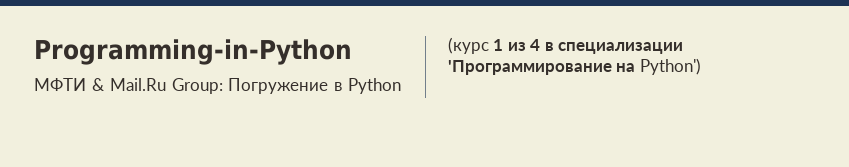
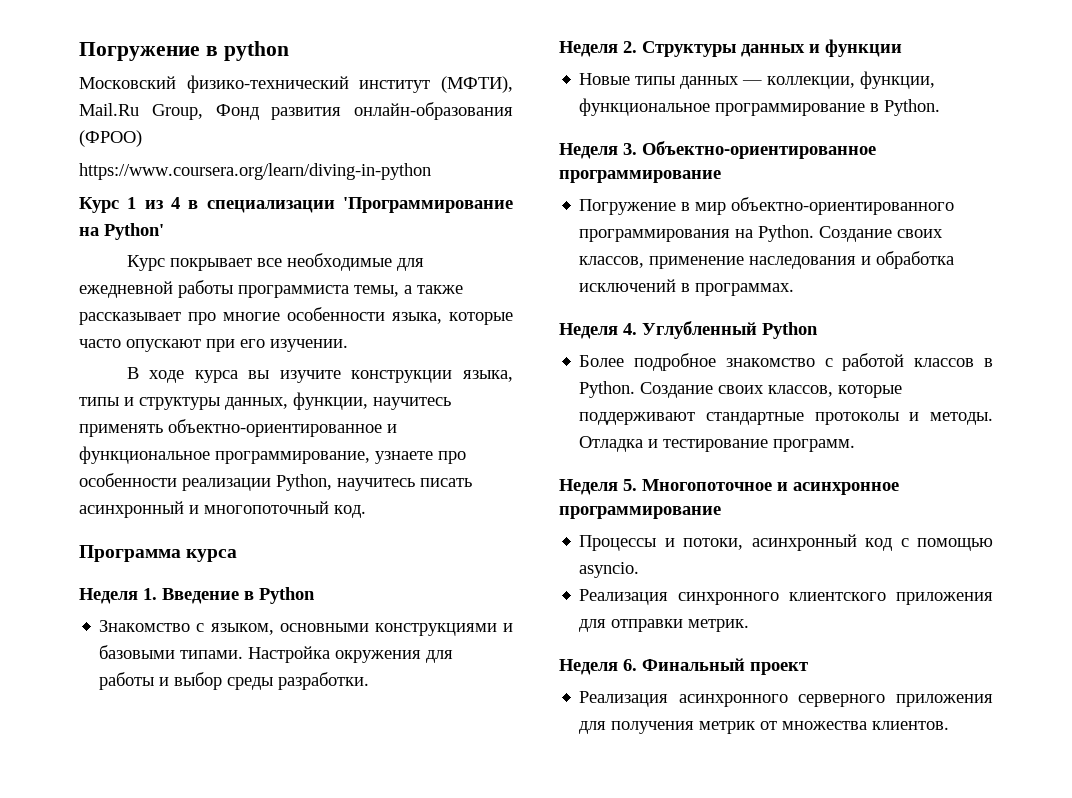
[34,39,352,65] [34,78,401,94] [448,37,489,54] Programming-in-Python // МФТИ & Mail.Ru Group: Погружение в Python (курс -> [79,41,289,61] [79,75,513,93] [79,102,513,120] [79,130,142,147] [79,163,431,180] [79,197,119,213] Погружение в python // Московский физико-технический институт (МФТИ), Mail.Ru Group, Фонд развития онлайн-образования (ФРОО) // https://www.coursera.org/learn/diving-in-python // Курс
[639,58,701,75] Python') -> [104,223,164,240] [126,253,424,271] [79,280,463,298] [79,307,513,325] [79,339,348,352] [126,367,513,383] [79,392,451,410] [79,419,397,437] [79,446,466,464] [79,473,472,491] [79,501,366,518] [79,545,238,562] [79,587,315,604] [99,620,513,636] [99,645,454,663] [99,672,370,690] [559,39,902,57] [579,71,936,89] [579,98,941,116] [559,141,876,159] [559,170,721,183] [579,197,955,215] [579,225,944,242] [579,251,955,269] [579,279,795,296] [559,321,818,339] [579,353,993,371] [579,381,903,398] [579,412,993,425] [579,436,856,452] [559,479,899,495] [559,506,721,519] [579,534,993,551] [579,562,640,578] [579,589,993,605] [579,619,750,632] [559,658,808,675] [579,691,993,707] [579,721,950,734] Python' // Курс покрывает все необходимые для ежедневной работы программиста темы, а также рассказывает про многие особенности языка, которые часто опускают при его изучении. // В ходе курса вы изучите конструкции языка, типы и структуры данных, функции, научитесь применять объектно-ориентированное и функциональное программирование, узнаете про особенности реализации Python, научитесь писать асинхронный и многопоточный код. // Программа курса // Неделя 1. Введение в Python // Знакомство с языком, основными конструкциями и базовыми типами. Настройка окружения для работы и выбор среды разработки. // Неделя 2. Структуры данных и функции // Новые типы данных — коллекции, функции, функциональное программирование в Python. // Неделя 3. Объектно-ориентированное программирование // Погружение в мир объектно-ориентированного программирования на Python. Создание своих классов, применение наследования и обработка исключений в программах. // Неделя 4. Углубленный Python // Более подробное знакомство с работой классов в Python. Создание своих классов, которые поддерживают стандартные протоколы и методы. Отладка и тестирование программ. // Неделя 5. Многопоточное и асинхронное программирование // Процессы и потоки, асинхронный код с помощью asyncio. // Реализация синхронного клиентского приложения для отправки метрик. // Неделя 6. Финальный проект // Реализация асинхронного серверного приложения для получения метрик от множества клиентов.

